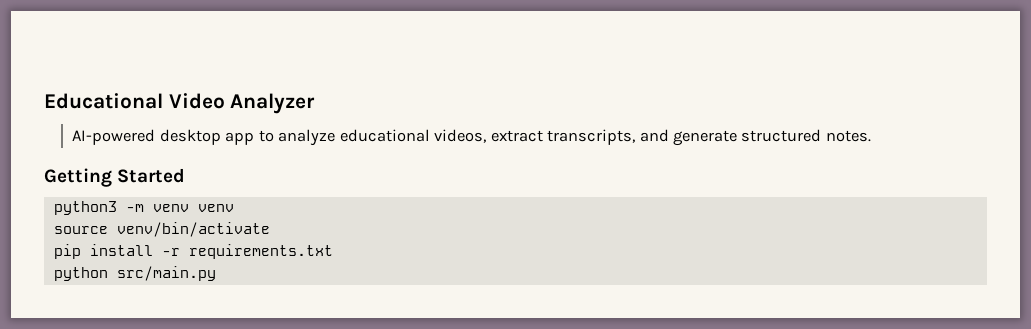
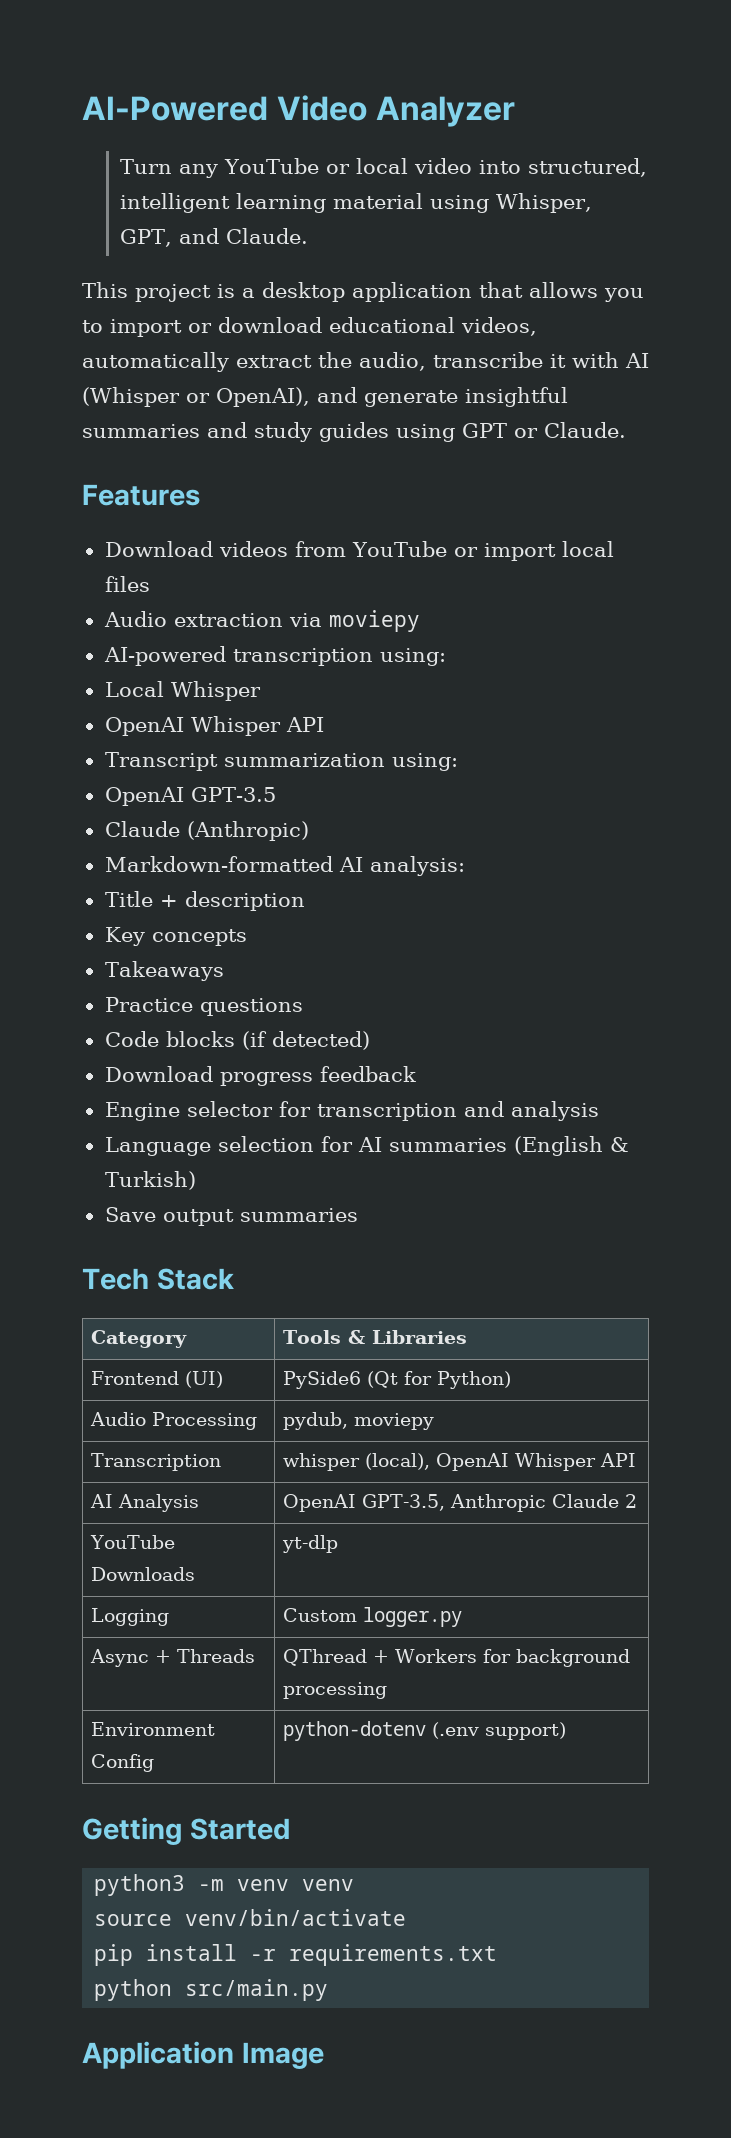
[44,93,163,109] Educational -> [82,96,268,121] AI-Powered
[72,129,871,146] AI-powered desktop app to analyze educational videos, extract transcripts, and generate structured notes. -> [120,158,648,178] [120,193,593,213] [120,228,309,247] [82,282,644,302] [82,317,537,337] [82,352,649,372] [82,387,568,407] [82,422,626,442] [82,484,200,506] [104,541,614,561] [104,576,150,592] [103,610,420,632] [103,646,446,666] [104,681,261,701] [104,716,324,736] [104,752,458,771] [104,787,276,806] [104,821,309,841] [104,856,465,876] [104,891,305,911] [104,927,247,946] [104,961,224,981] [104,997,303,1016] [104,1031,370,1050] [104,1066,416,1086] [104,1101,599,1121] [104,1136,629,1156] [104,1171,196,1190] [104,1207,358,1226] [82,1268,234,1290] [91,1330,188,1348] [283,1330,468,1344] [91,1371,224,1388] [283,1371,512,1389] [90,1412,258,1430] [283,1412,435,1430] [91,1453,222,1471] [283,1453,637,1471] [90,1494,200,1512] [283,1494,638,1512] [90,1535,176,1549] [91,1567,196,1581] [282,1535,339,1553] [91,1608,170,1626] [283,1607,463,1627] [90,1649,256,1667] [283,1649,631,1667] [283,1682,388,1699] [91,1722,216,1736] [91,1754,155,1772] [283,1721,567,1741] Turn any YouTube or local video into structured, intelligent learning material using Whisper, GPT, and Claude. // This project is a desktop application that allows you to import or download educational videos, automatically extract the audio, transcribe it with AI (Whisper or OpenAI), and generate insightful summaries and study guides using GPT or Claude. // Features // Download videos from YouTube or import local files // Audio extraction via moviepy // AI-powered transcription using: // Local Whisper // OpenAI Whisper API // Transcript summarization using: // OpenAI GPT-3.5 // Claude (Anthropic) // Markdown-formatted AI analysis: // Title + description // Key concepts // Takeaways // Practice questions // Code blocks (if detected) // Download progress feedback // Engine selector for transcription and analysis // Language selection for AI summaries (English & Turkish) // Save output summaries // Tech Stack // Category | Tools & Libraries // Frontend (UI) | PySide6 (Qt for Python) // Audio Processing | pydub, moviepy // Transcription | whisper (local), OpenAI Whisper API // AI Analysis | OpenAI GPT-3.5, Anthropic Claude 2 // YouTube Downloads | yt-dlp // Logging | Custom logger.py // Async + Threads | QThread + Workers for background processing // Environment Config | python-dotenv (.env support)
(216, 273) none -> [82,2041,324,2069] // Application Image

